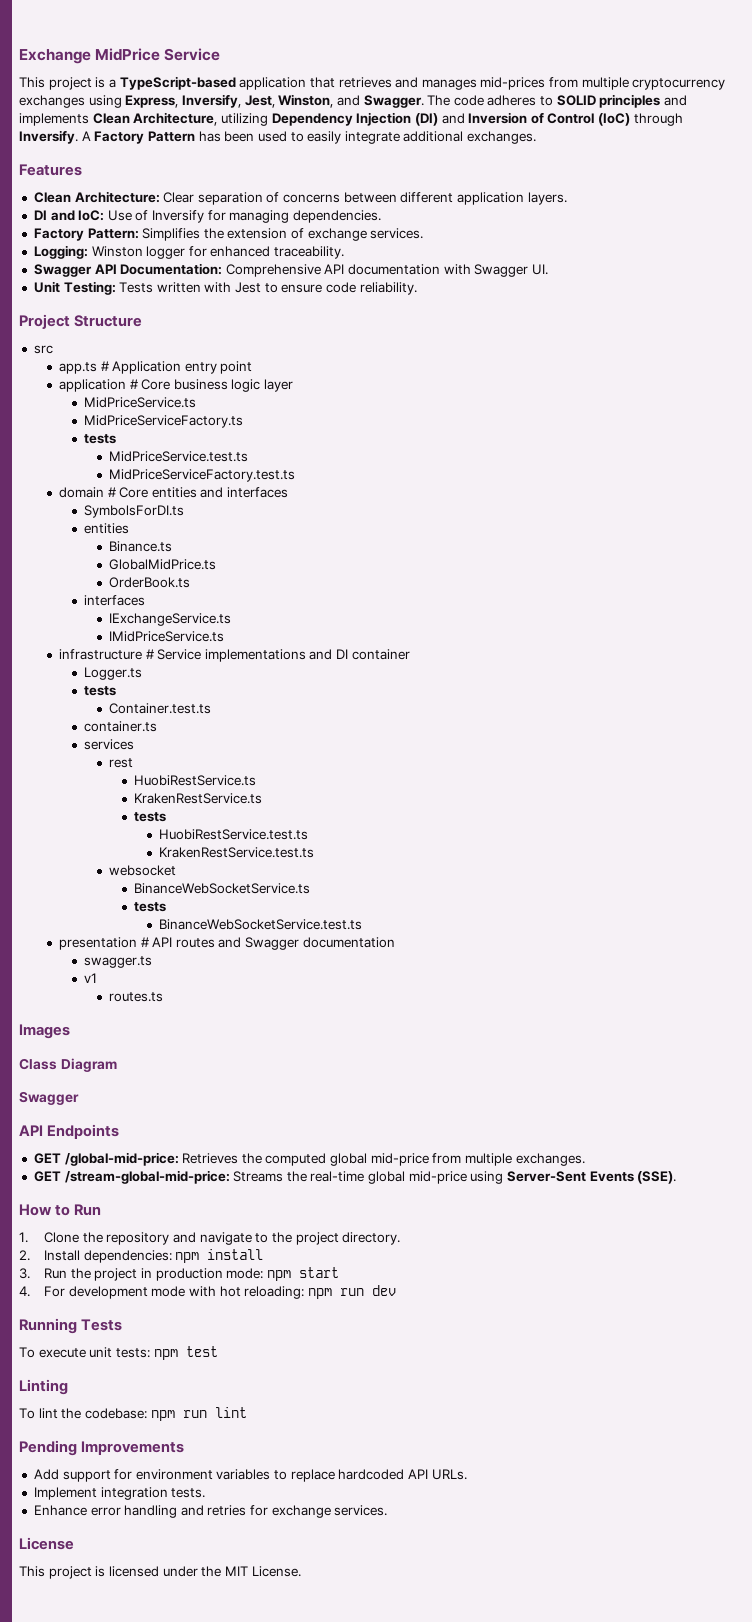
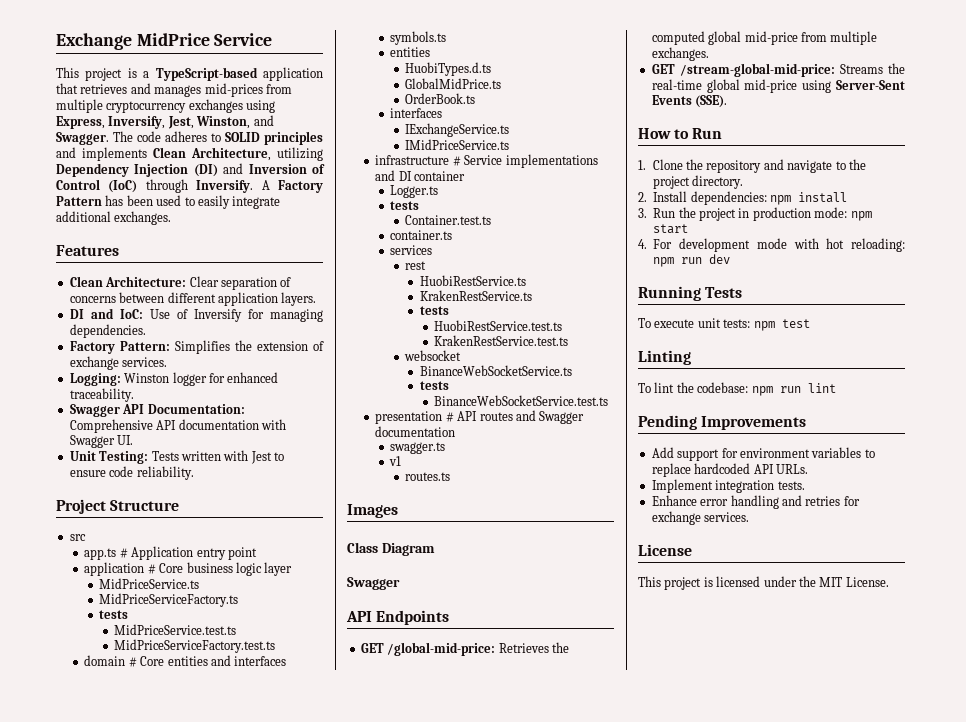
[83,505,184,518] SymbolsForDI.ts -> [390,31,447,45] symbols.ts
[108,541,172,552] Binance.ts -> [404,62,491,76] HuobiTypes.d.ts

